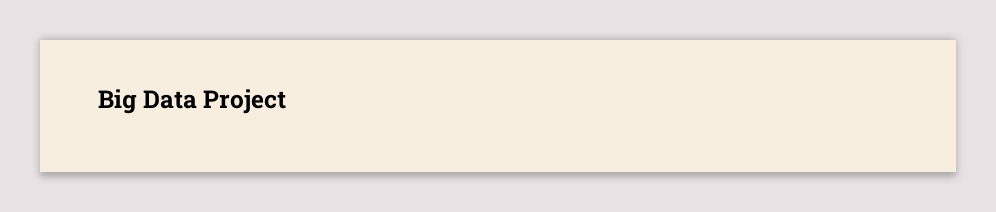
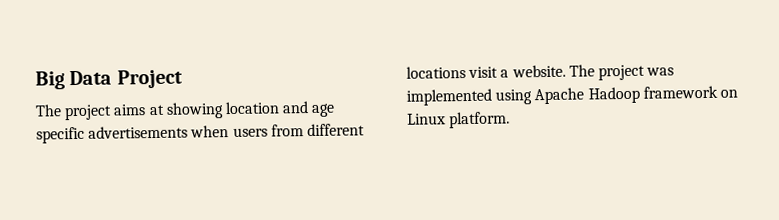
(287, 101) none -> [35,101,336,121] [36,123,365,144] [406,64,675,81] [406,85,738,106] [407,111,511,129] // The project aims at showing location and age specific advertisements when users from different locations visit a website. The project was implemented using Apache Hadoop framework on Linux platform.

